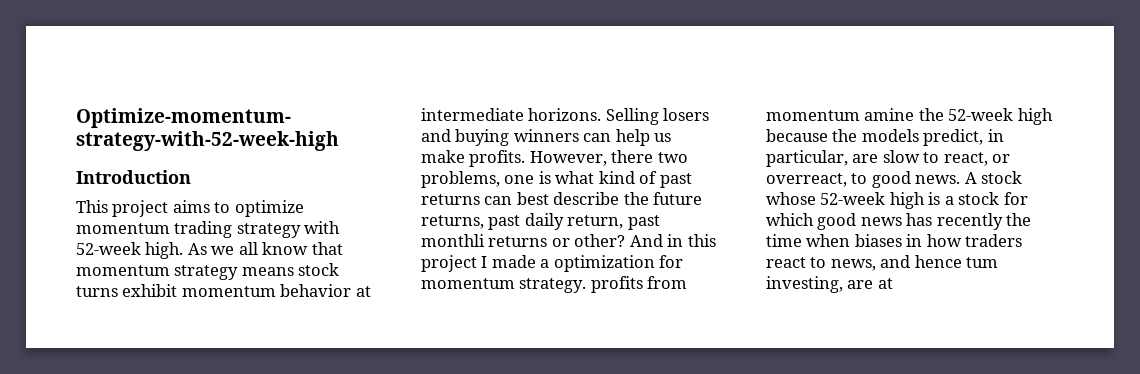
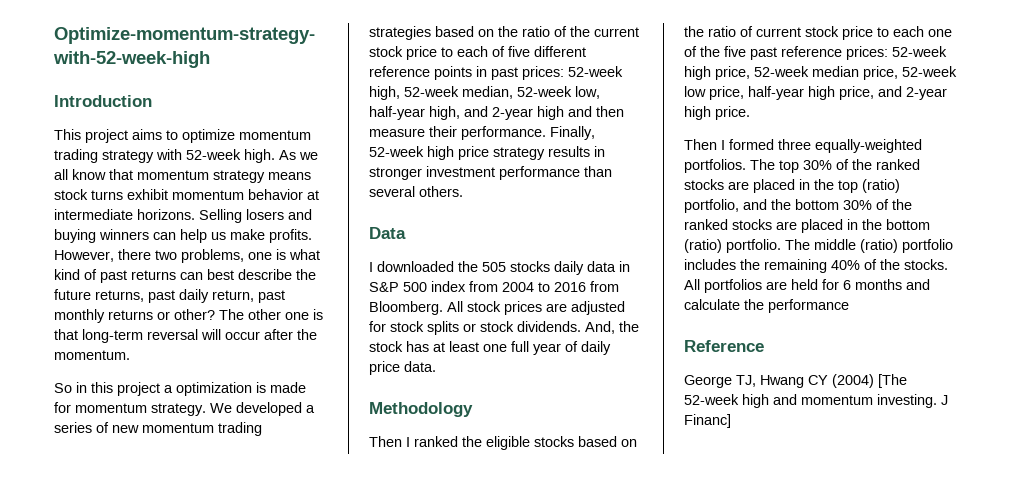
[421,234,485,247] monthli -> [54,309,105,323] monthly
[629,234,716,247] [421,255,684,272] [421,276,688,293] [766,108,1053,125] [766,129,1004,146] [766,150,1011,167] [766,171,1023,188] [766,192,1028,209] [766,213,1032,230] [766,234,1023,247] [766,255,999,271] [766,276,893,293] And in this project I made a optimization for momentum strategy. profits from momentum amine the 52-week high because the models predict, in particular, are slow to react, or overreact, to good news. A stock whose 52-week high is a stock for which good news has recently the time when biases in how traders react to news, and hence tum investing, are at -> [219,309,323,320] [54,329,317,343] [54,350,130,360] [54,382,306,396] [54,402,315,416] [54,422,262,436] [369,26,639,40] [369,46,586,60] [369,66,623,80] [369,86,600,100] [369,106,624,120] [369,126,595,140] [369,146,605,160] [369,166,612,180] [369,186,463,197] [369,227,406,239] [369,261,630,275] [369,281,619,292] [369,301,625,315] [369,321,639,335] [369,341,611,355] [369,361,436,375] [369,402,473,417] [369,436,637,450] [684,26,952,40] [684,46,947,60] [684,66,957,80] [684,86,947,100] [684,106,750,120] [684,139,922,153] [684,159,920,173] [684,179,900,193] [684,199,912,213] [684,219,930,233] [684,239,953,253] [684,259,948,273] [684,279,930,293] [684,299,849,313] [684,340,764,352] [684,374,907,388] [684,394,948,408] [684,414,731,428] The other one is that long-term reversal will occur after the momentum. // So in this project a optimization is made for momentum strategy. We developed a series of new momentum trading strategies based on the ratio of the current stock price to each of five different reference points in past prices: 52-week high, 52-week median, 52-week low, half-year high, and 2-year high and then measure their performance. Finally, 52-week high price strategy results in stronger investment performance than several others. // Data // I downloaded the 505 stocks daily data in S&P 500 index from 2004 to 2016 from Bloomberg. All stock prices are adjusted for stock splits or stock dividends. And, the stock has at least one full year of daily price data. // Methodology // Then I ranked the eligible stocks based on the ratio of current stock price to each one of the five past reference prices: 52-week high price, 52-week median price, 52-week low price, half-year high price, and 2-year high price. // Then I formed three equally-weighted portfolios. The top 30% of the ranked stocks are placed in the top (ratio) portfolio, and the bottom 30% of the ranked stocks are placed in the bottom (ratio) portfolio. The middle (ratio) portfolio includes the remaining 40% of the stocks. All portfolios are held for 6 months and calculate the performance // Reference // George TJ, Hwang CY (2004) [The 52-week high and momentum investing. J Financ]

